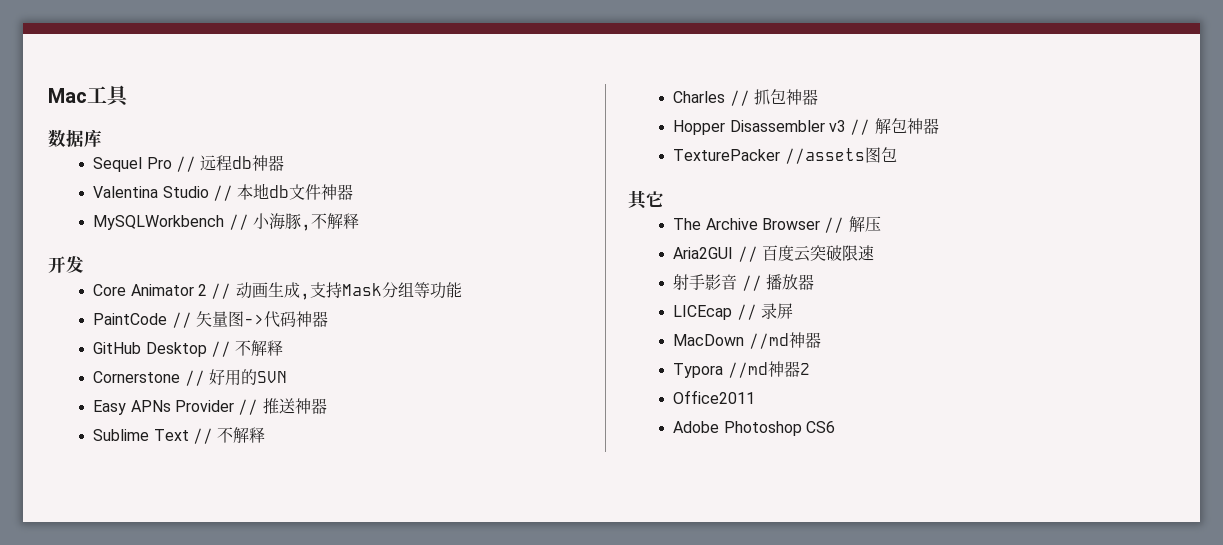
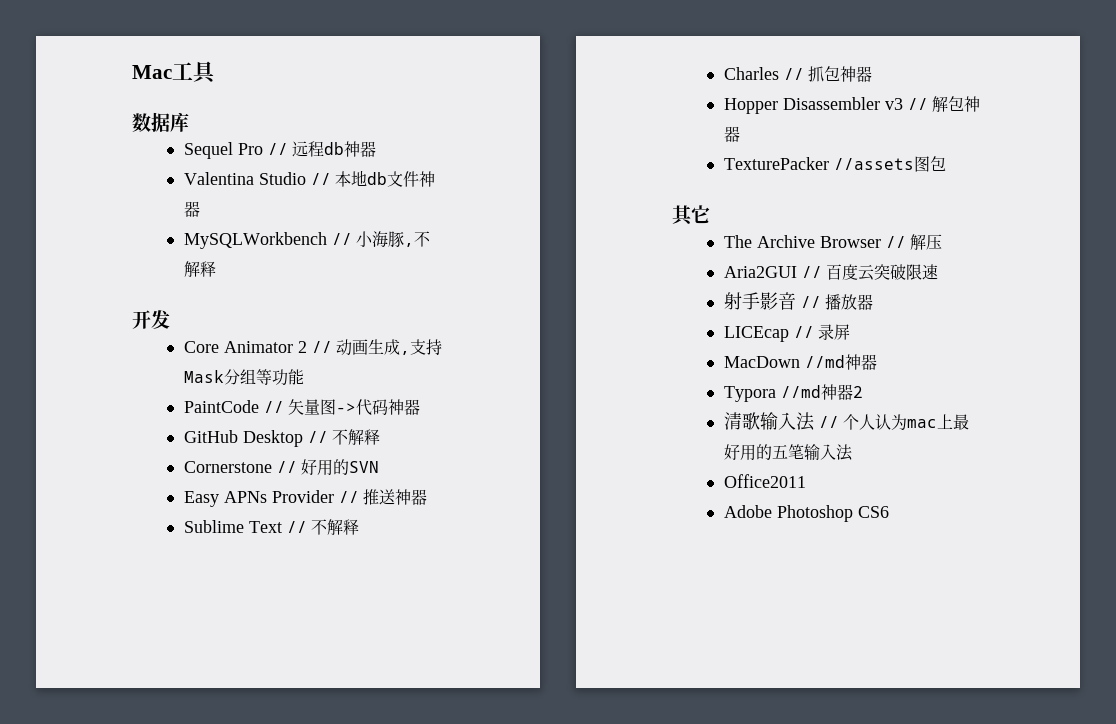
(810, 369) none -> [723,412,969,431] [723,444,853,461] // 清歌输入法 // 个人认为mac上最好用的五笔输入法

